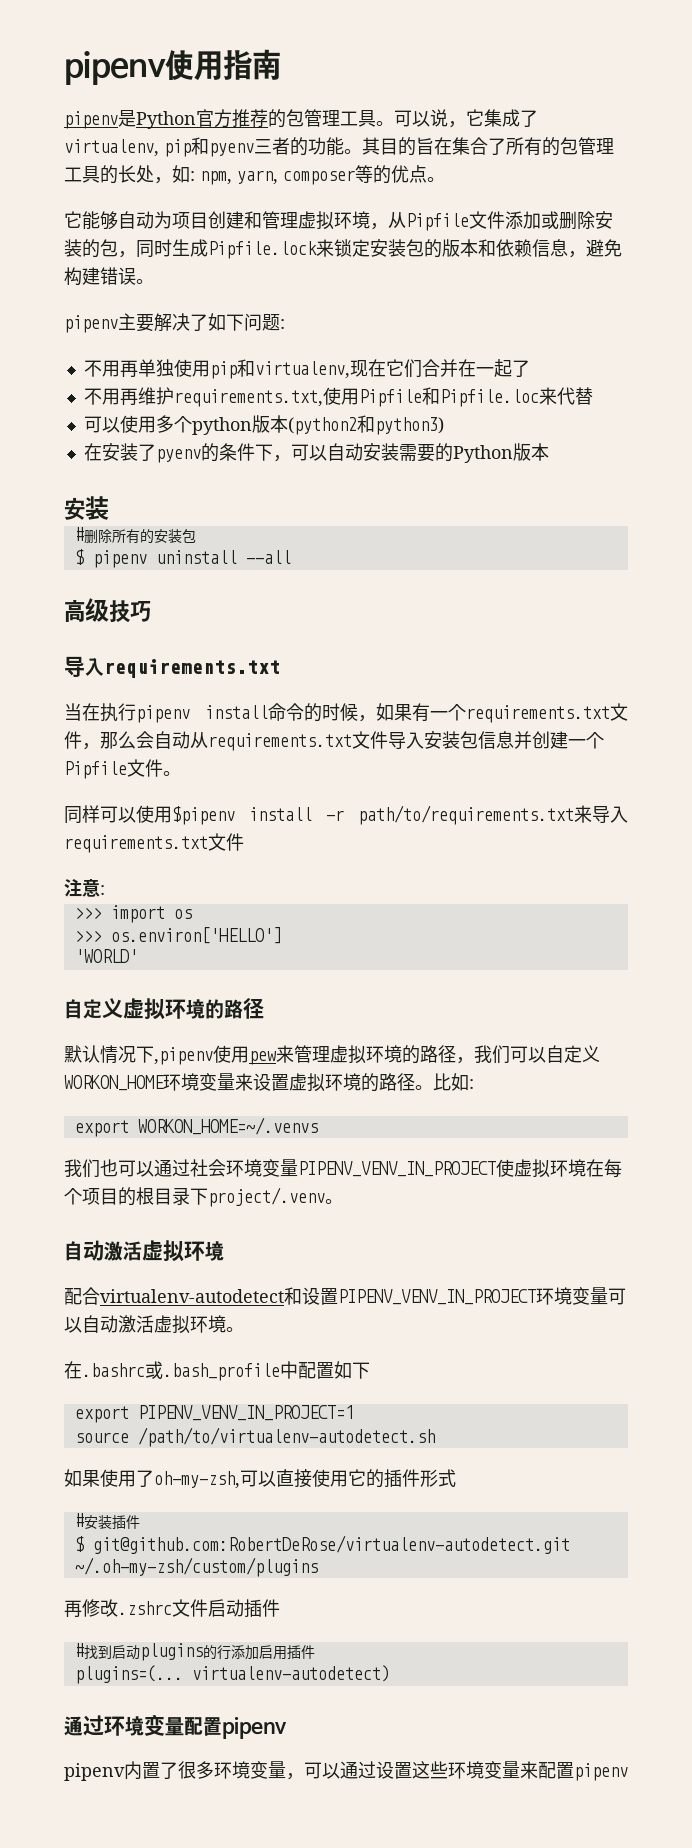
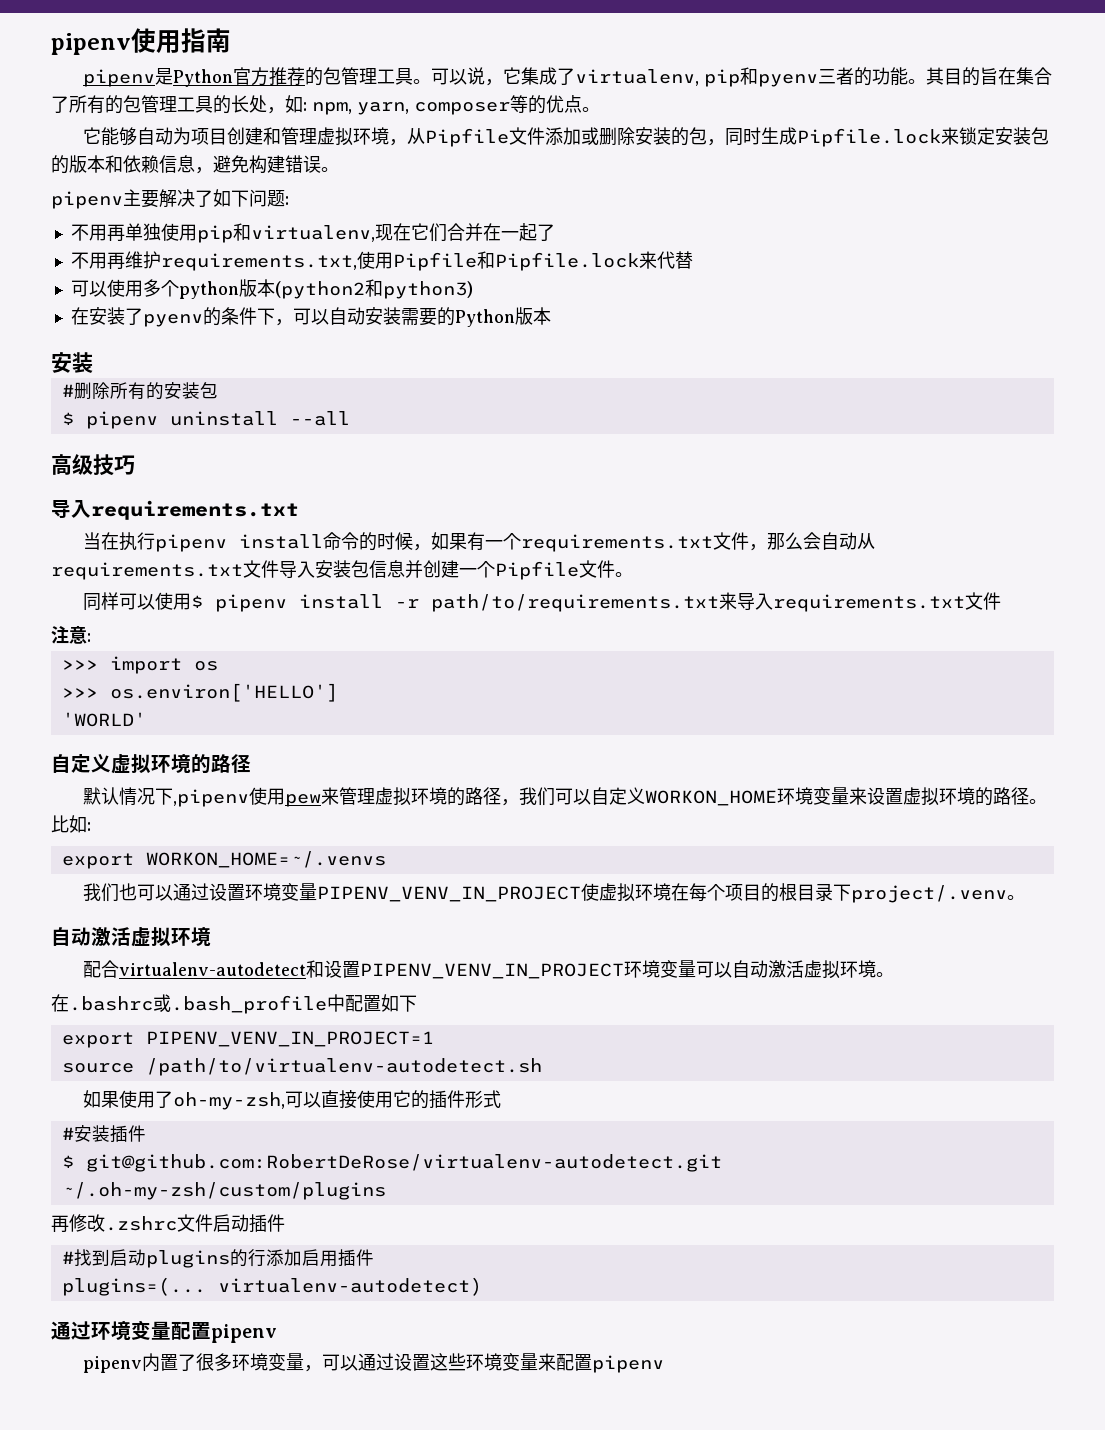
[439,389,539,407] Pipfile.loc -> [494,252,639,271] Pipfile.lock
[172,806,235,825] $pipenv -> [191,594,288,612] $ pipenv
[190,1159,226,1177] 社会 -> [209,883,246,901] 设置

